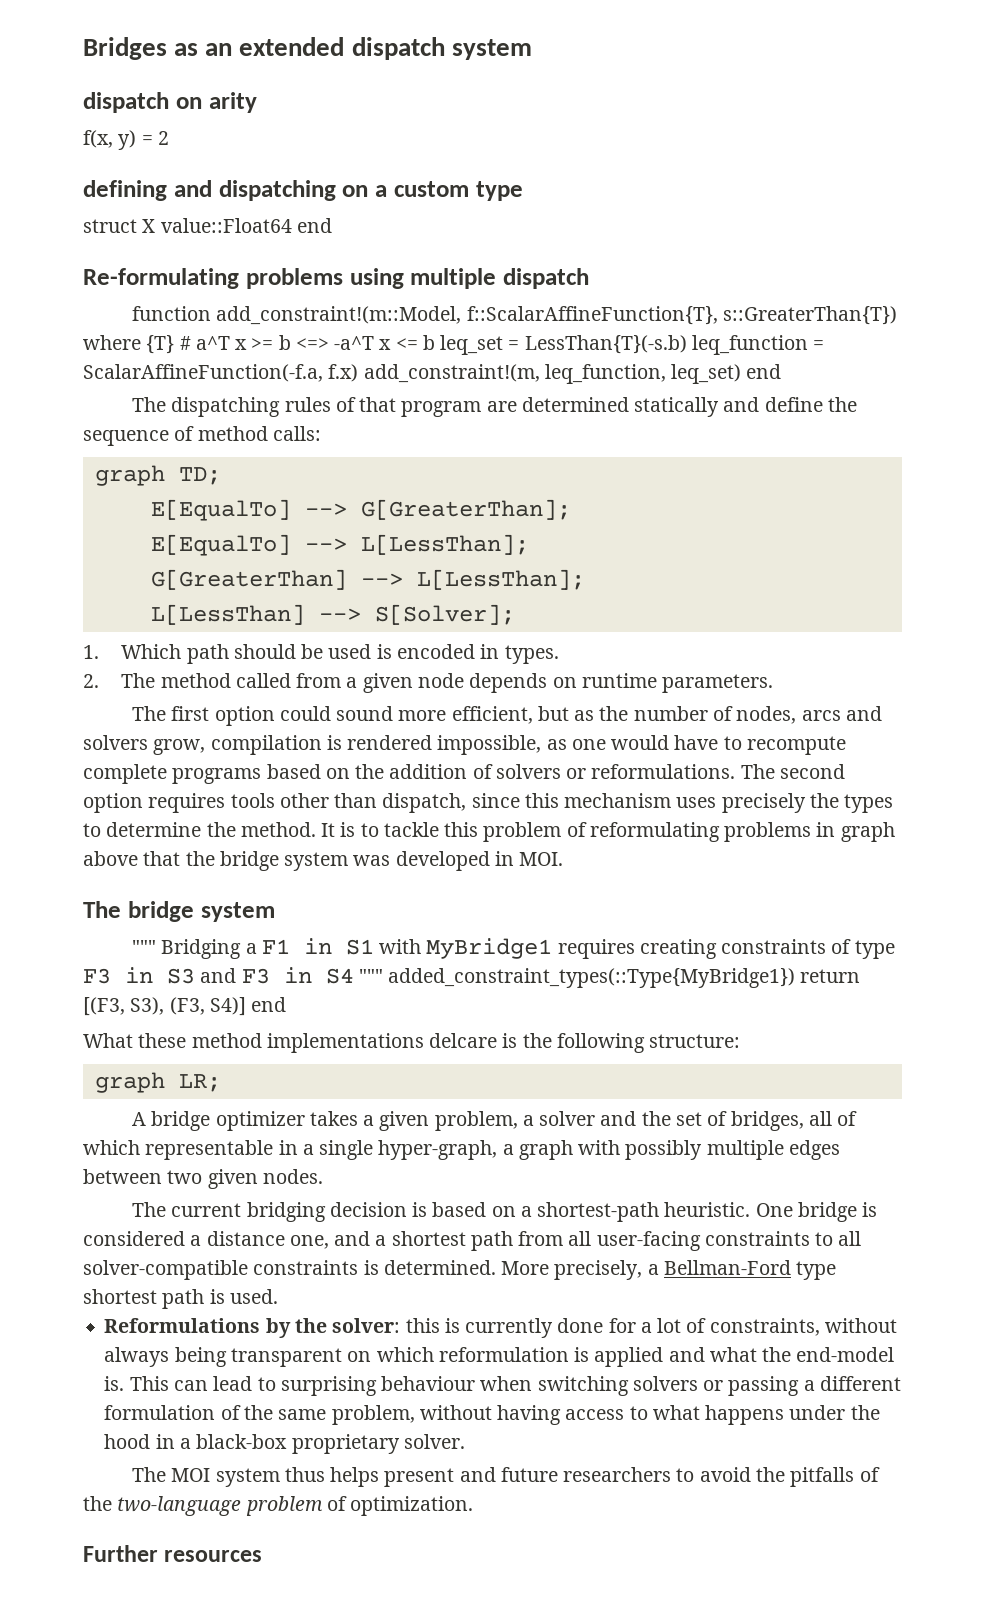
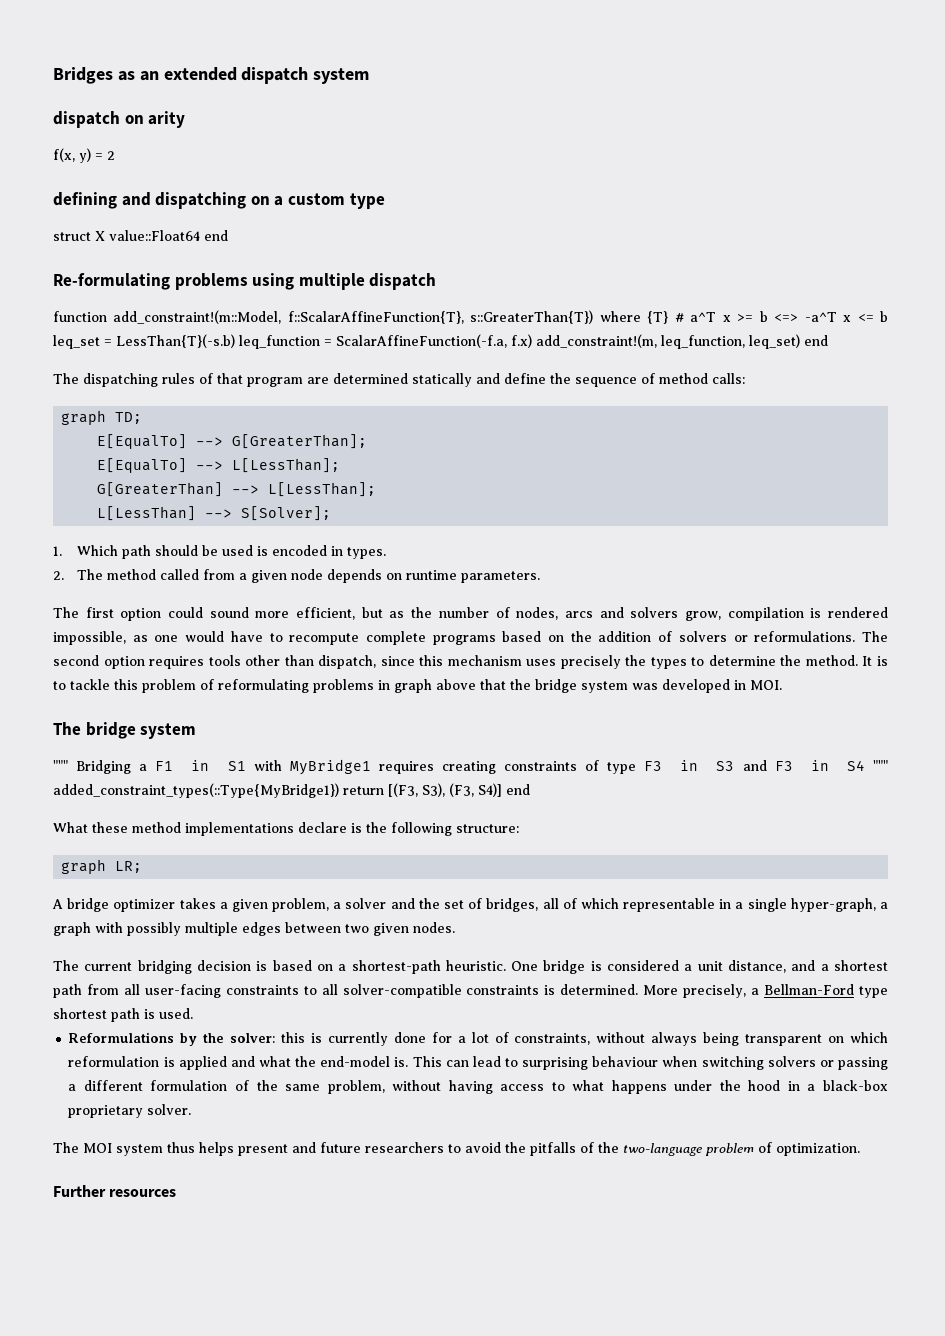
[429,1033,498,1048] delcare -> [298,822,347,833] declare
[206,1231,329,1249] distance one, -> [697,960,787,973] unit distance,

